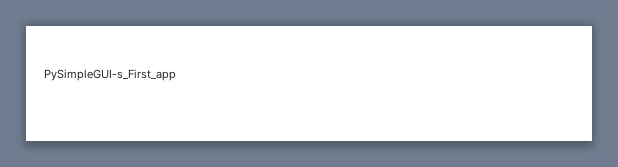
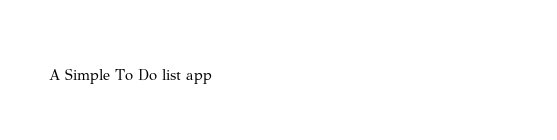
[44,69,176,81] PySimpleGUI-s_First_app -> [49,68,212,84] A Simple To Do list app

